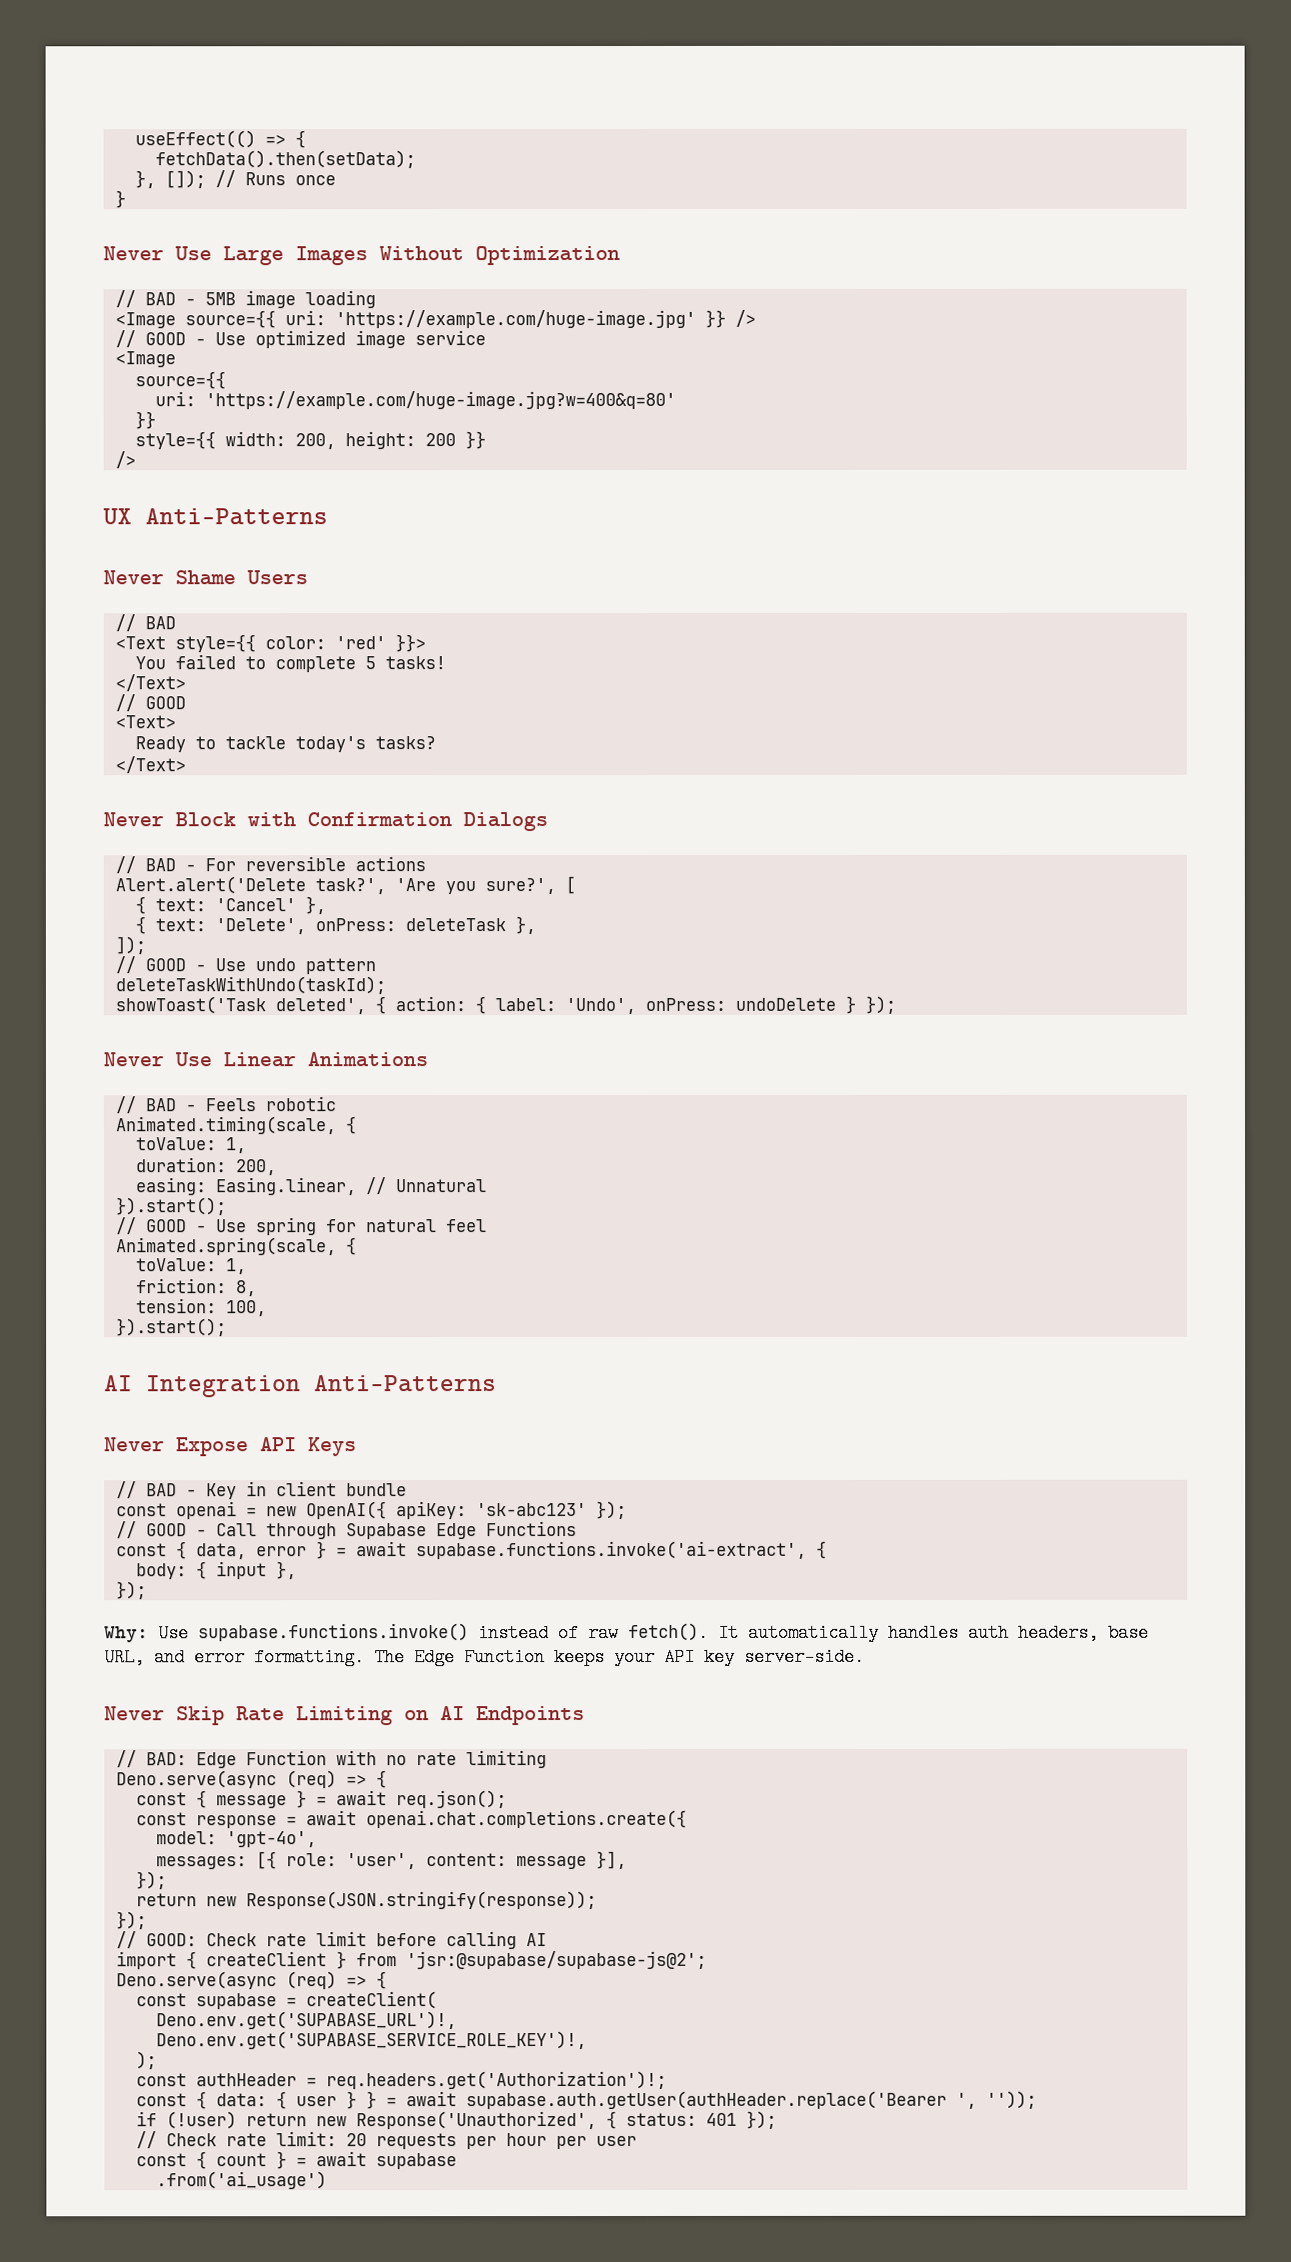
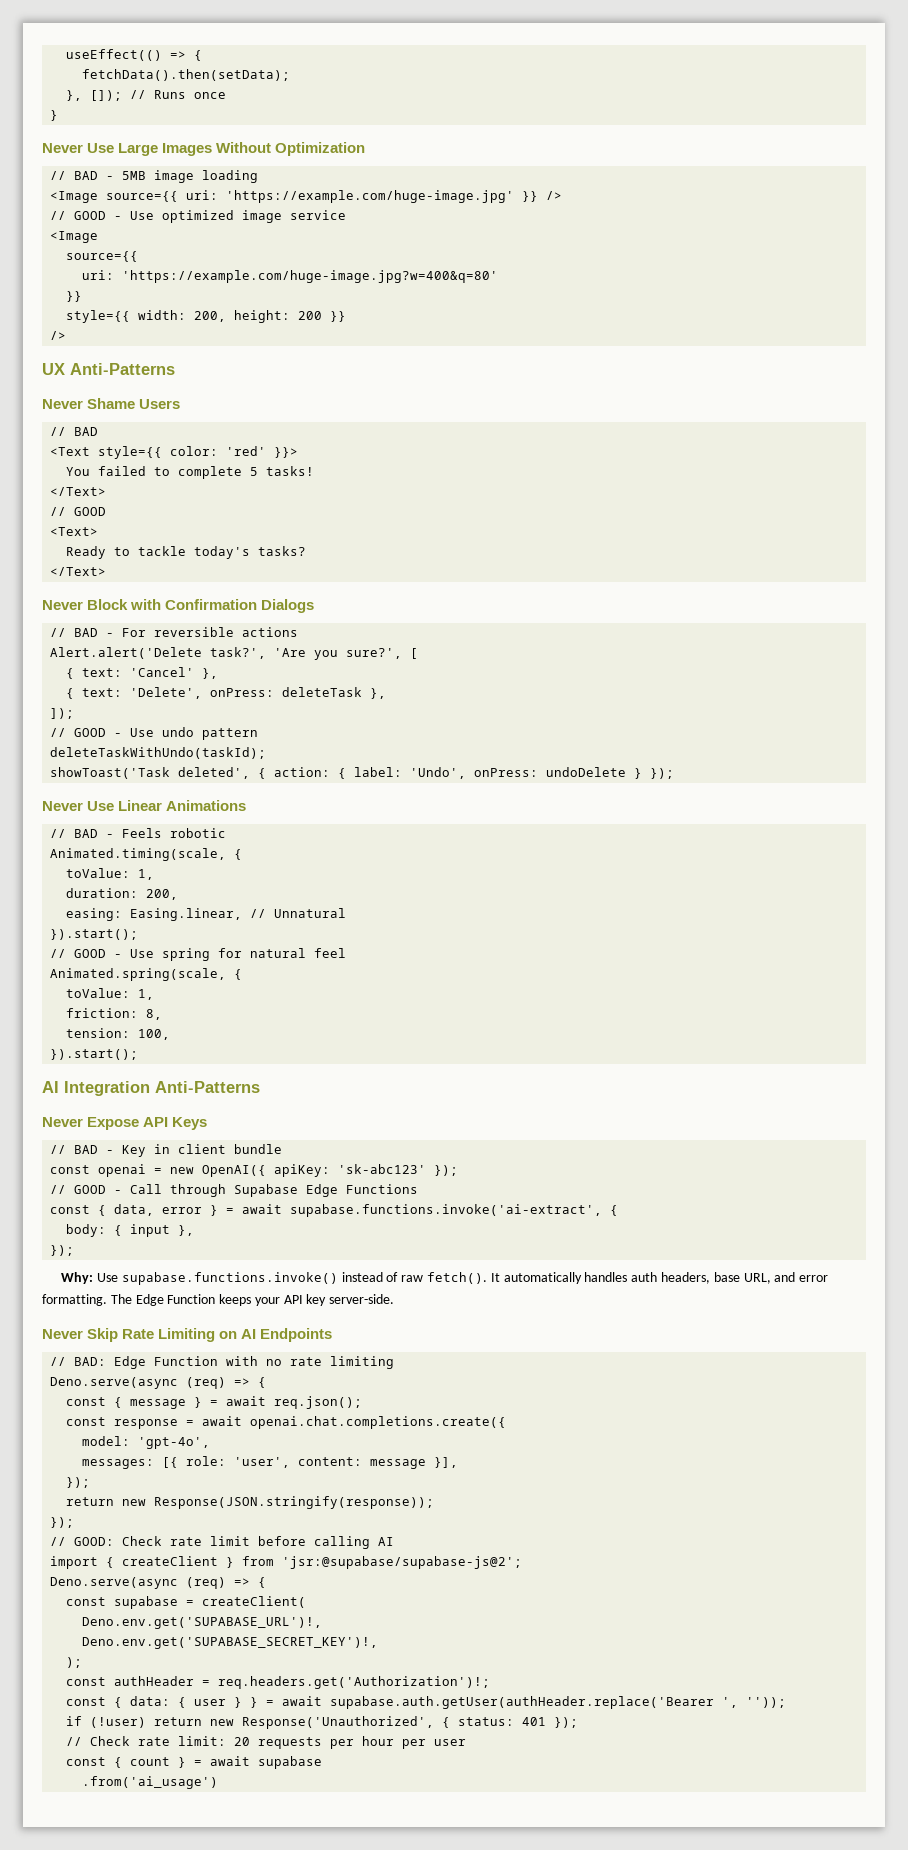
[155,2031,587,2050] Deno.env.get('SUPABASE_SERVICE_ROLE_KEY')!, -> [82,1637,379,1649] Deno.env.get('SUPABASE_SECRET_KEY')!,

